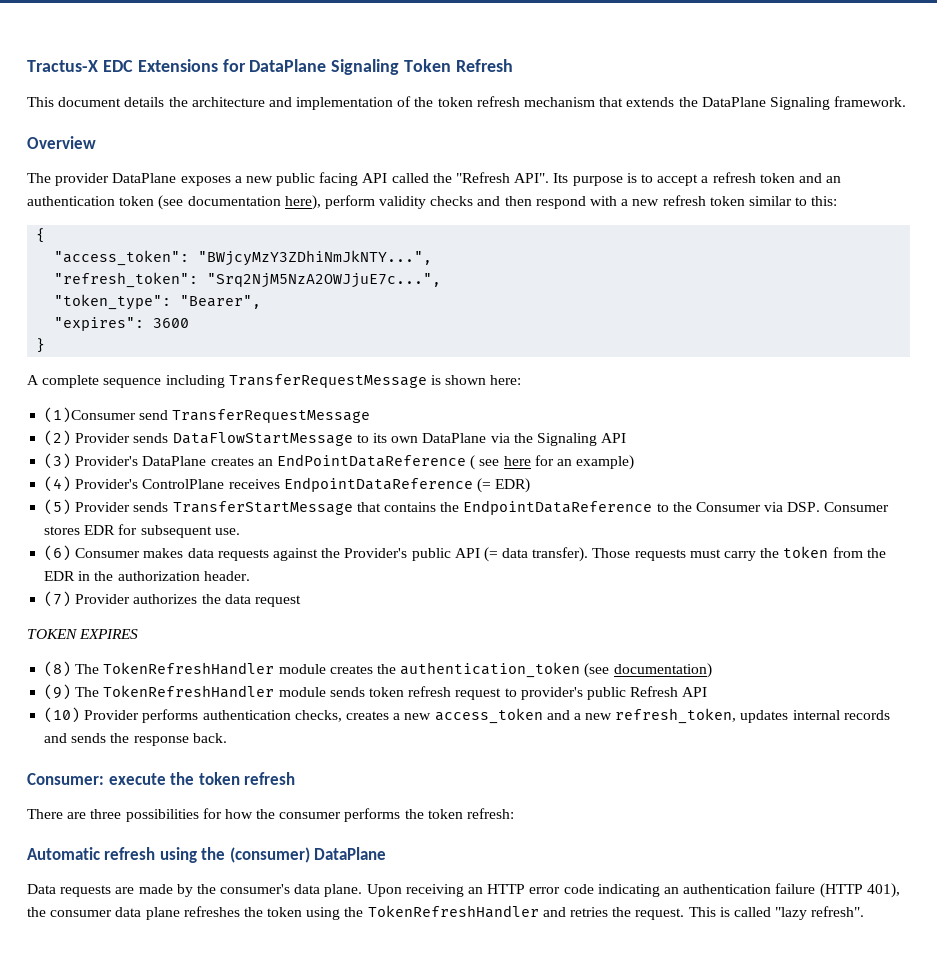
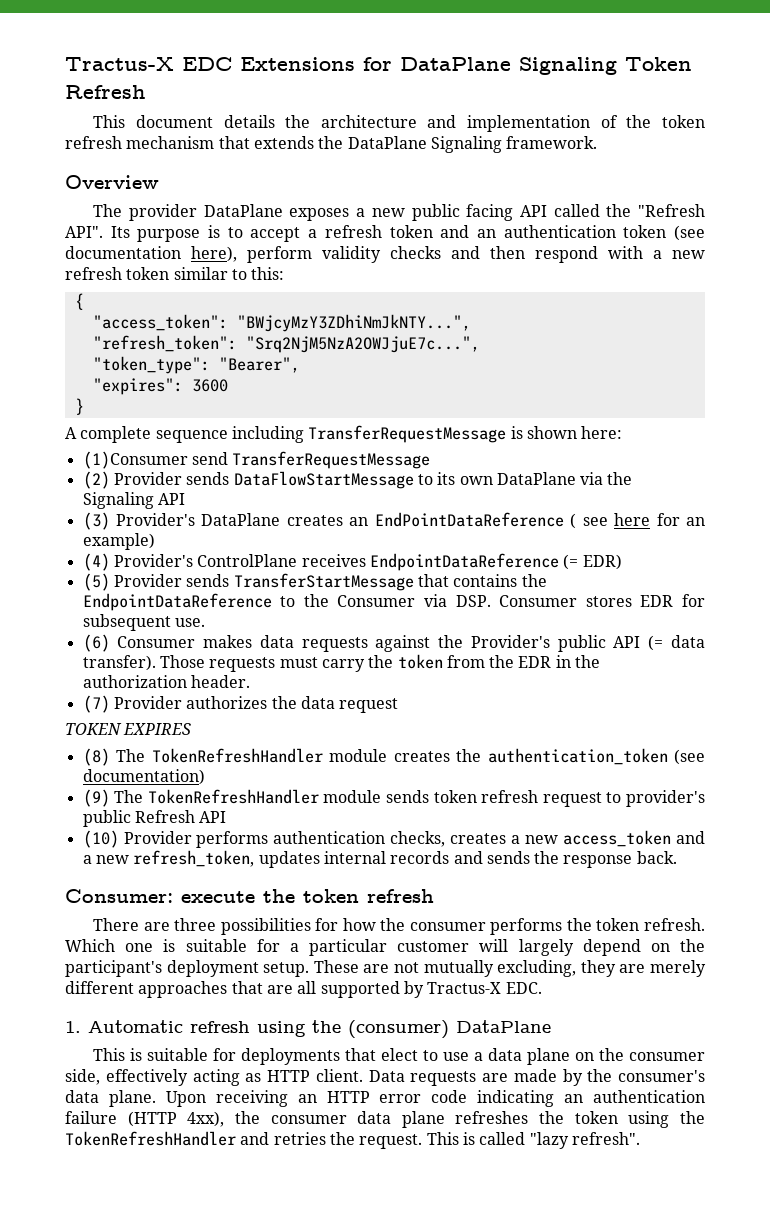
[467,808,515,819] refresh: // -> [644,918,705,931] [65,939,705,956] [65,960,707,977] [65,981,542,998] [65,1021,81,1033] refresh. Which one is suitable for a particular customer will largely depend on the participant's deployment setup. These are not mutually excluding, they are merely different approaches that are all supported by Tractus-X EDC. // 1.
(387, 853) none -> [93,1048,705,1065] [65,1069,363,1086] This is suitable for deployments that elect to use a data plane on the consumer side, effectively acting as HTTP client.
[866,883,900,898] 401), -> [187,1111,225,1127] 4xx),

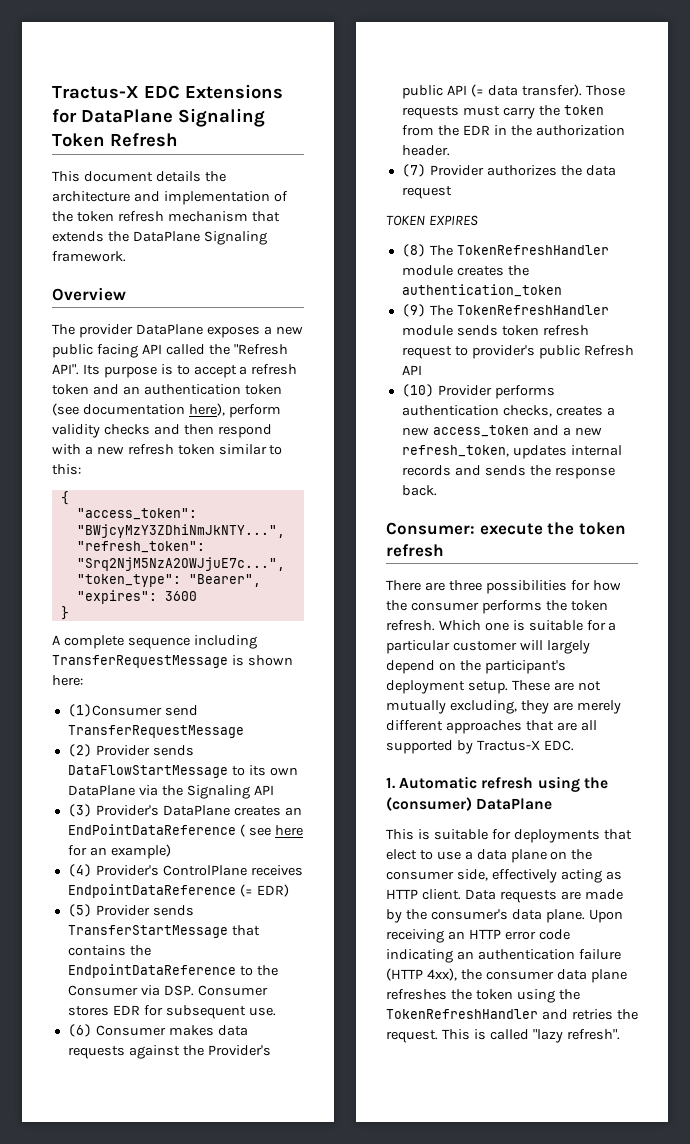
[673,749,705,765] [82,769,205,785] (see documentation) -> (562, 290) none

